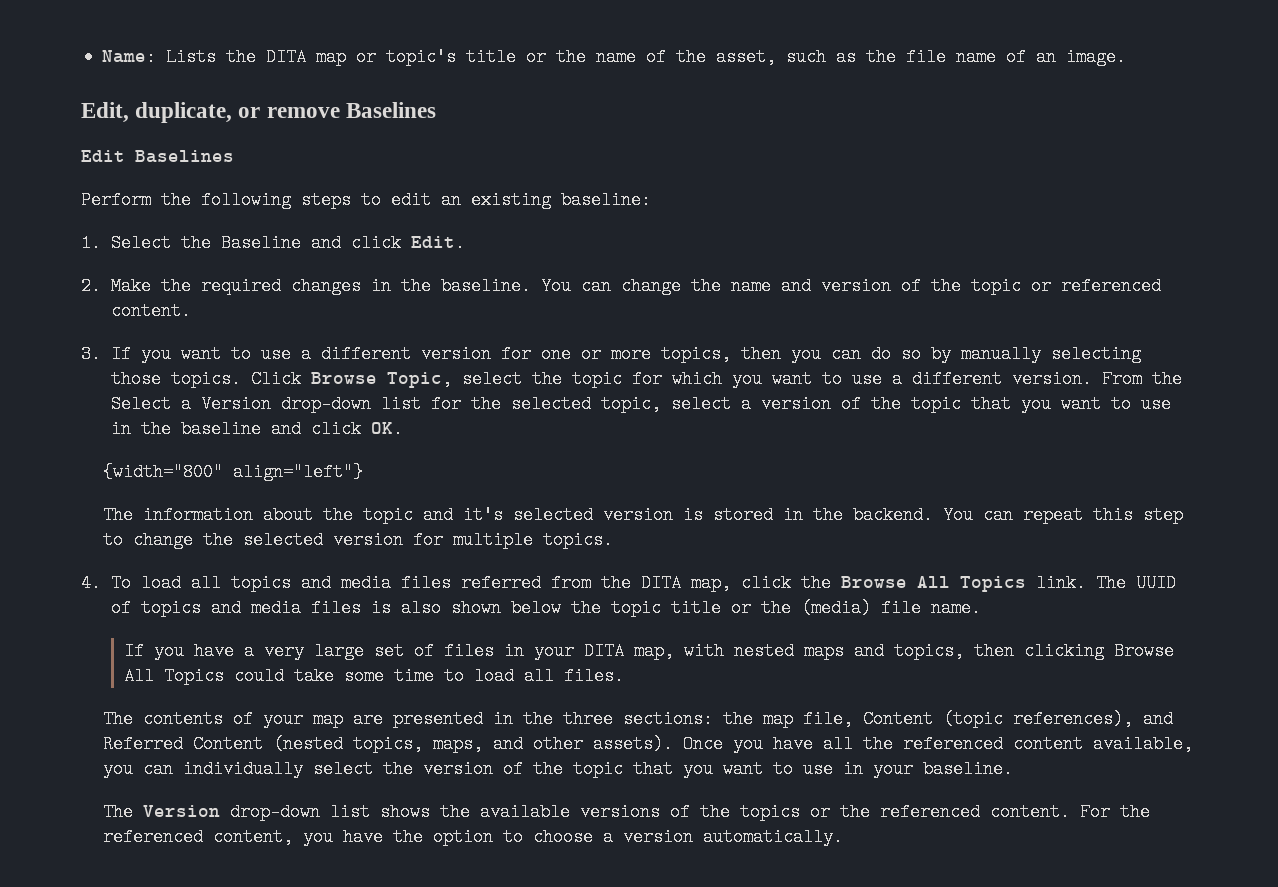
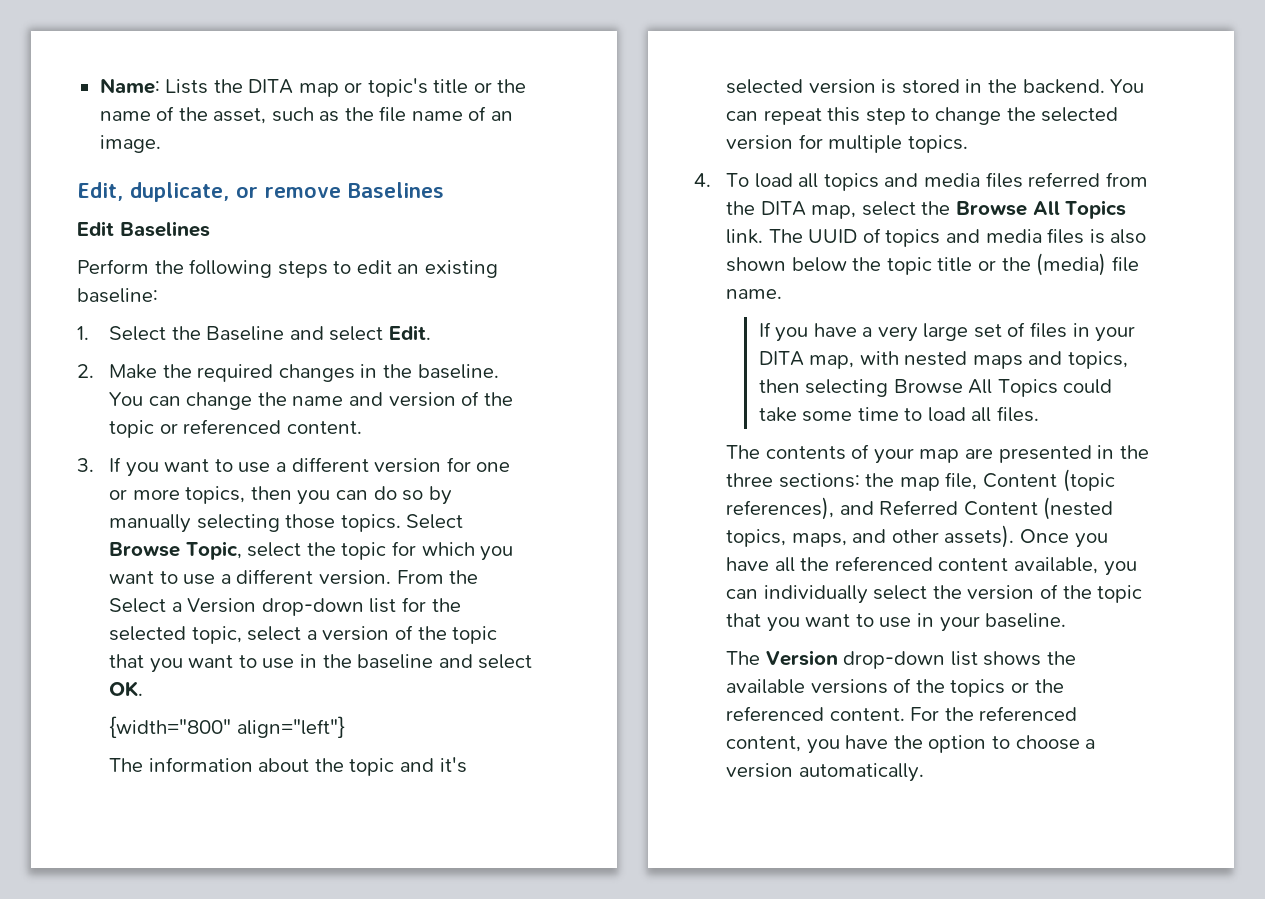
[350,234,401,252] click -> [329,326,384,341] select
[250,370,301,388] Click -> [406,514,464,529] Select
[310,420,361,438] click -> [478,654,533,669] select
[740,574,791,592] click -> [861,201,916,216] select
[1024,642,1105,660] clicking -> [805,379,889,397] selecting

